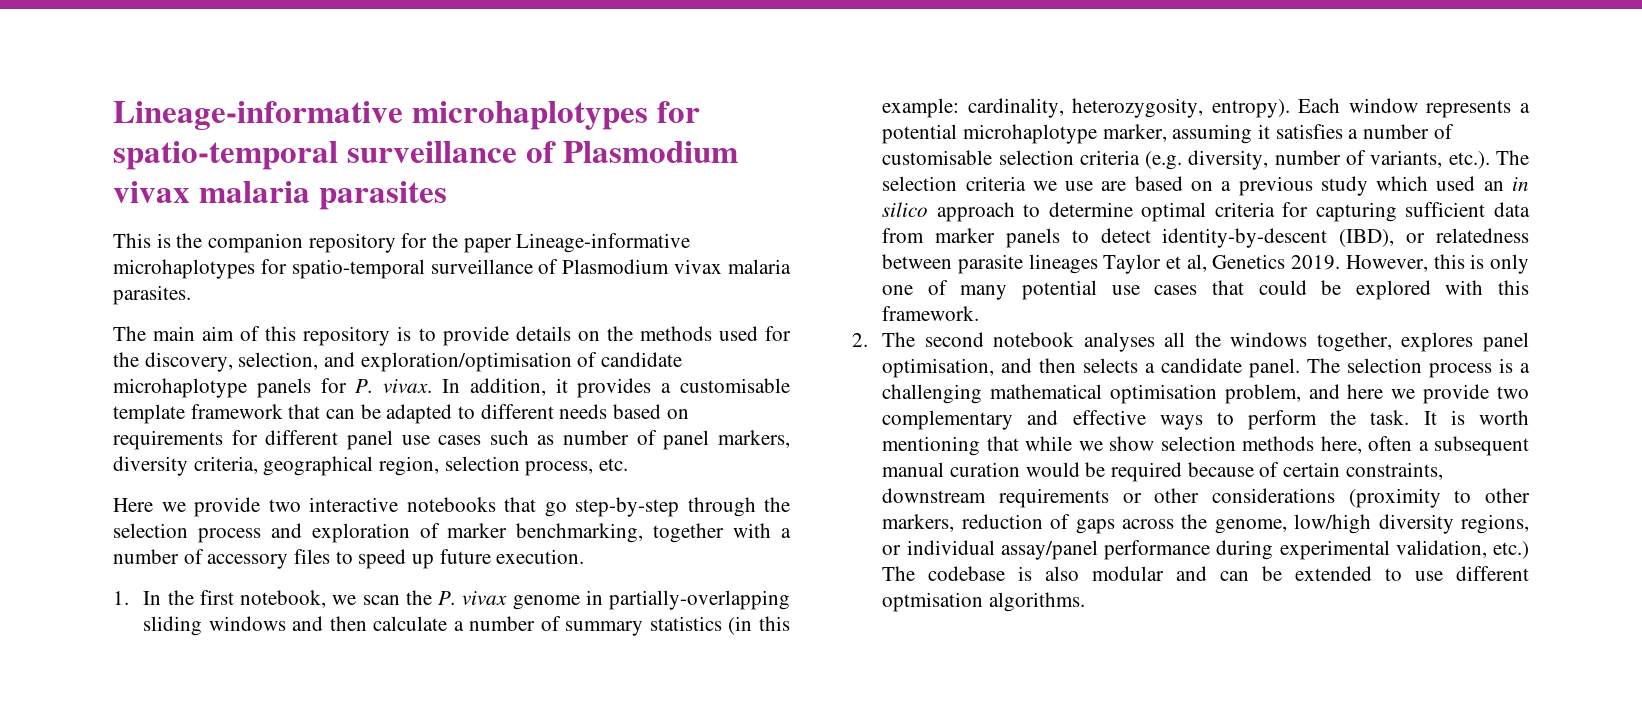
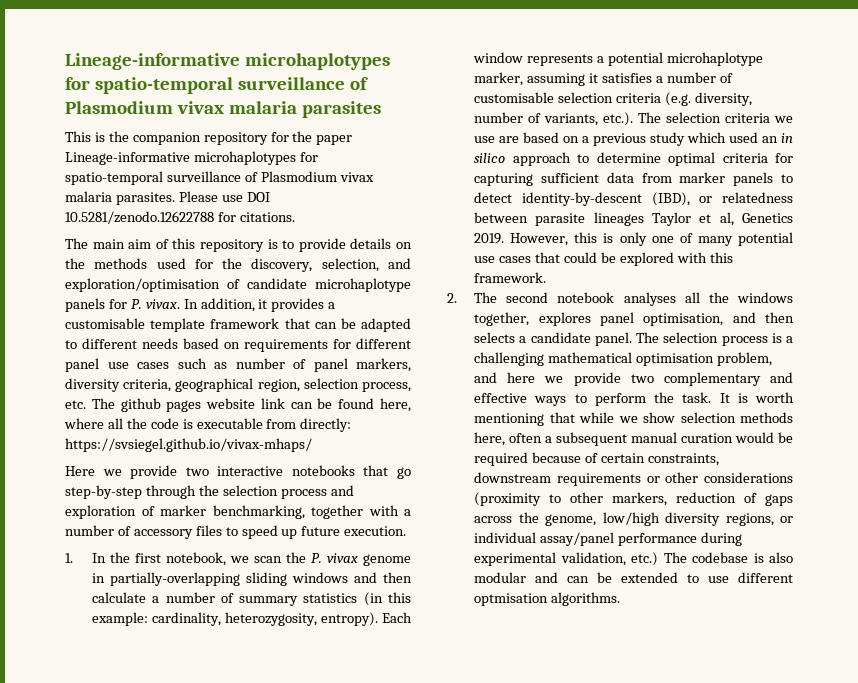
(191, 295) none -> [178,191,270,202] [65,211,295,224] Please use DOI 10.5281/zenodo.12622788 for citations.
(629, 464) none -> [91,398,411,412] [64,418,352,432] [65,438,312,452] The github pages website link can be found here, where all the code is executable from directly: https://svsiegel.github.io/vivax-mhaps/

